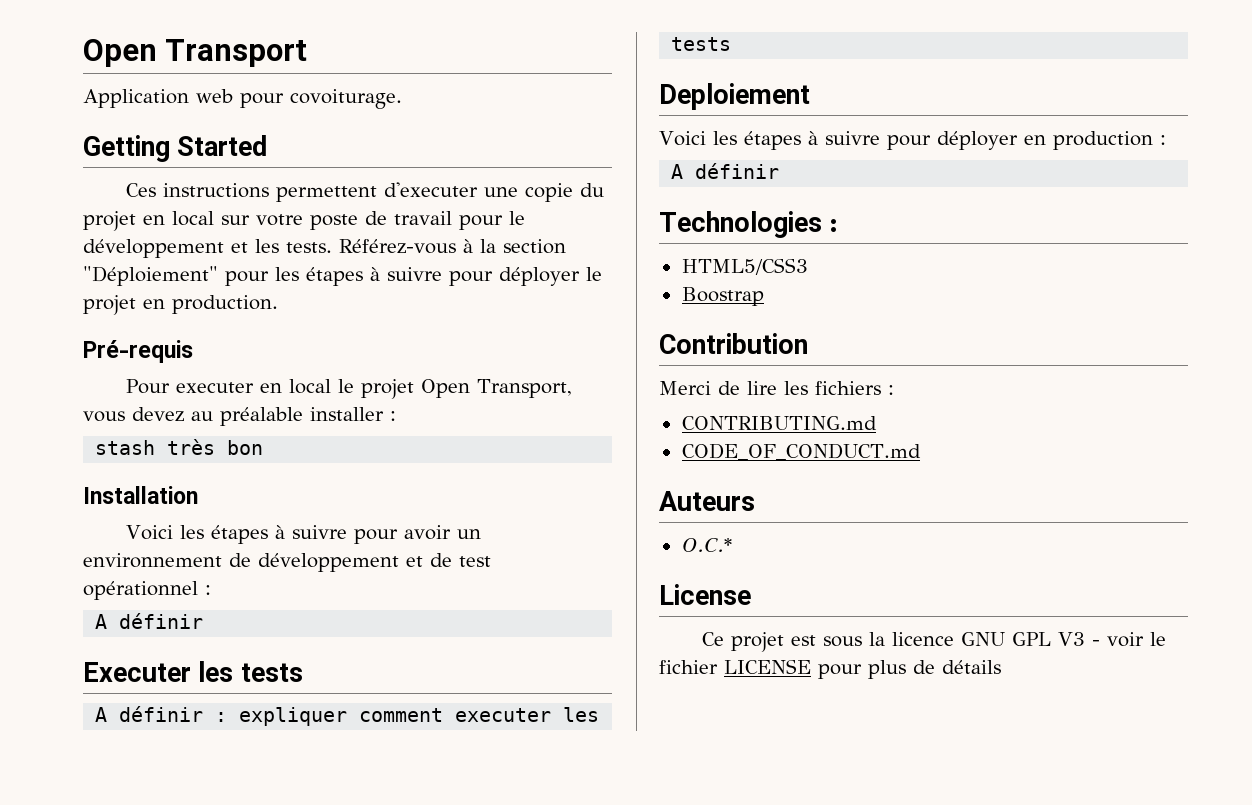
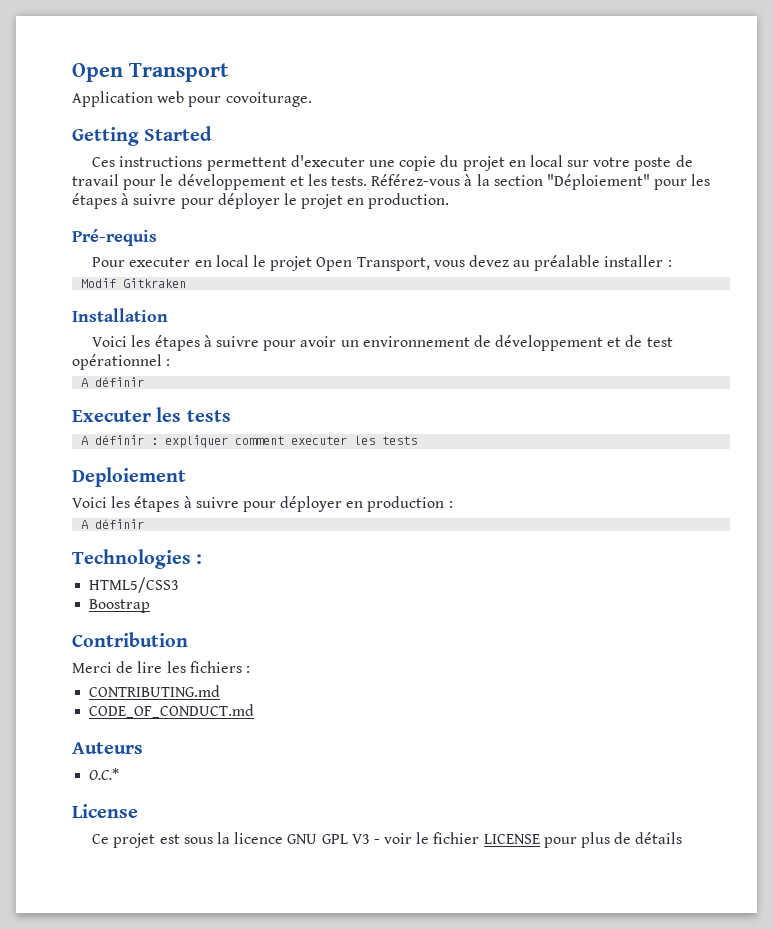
[95,439,264,455] stash très bon -> [81,278,187,288] Modif Gitkraken

